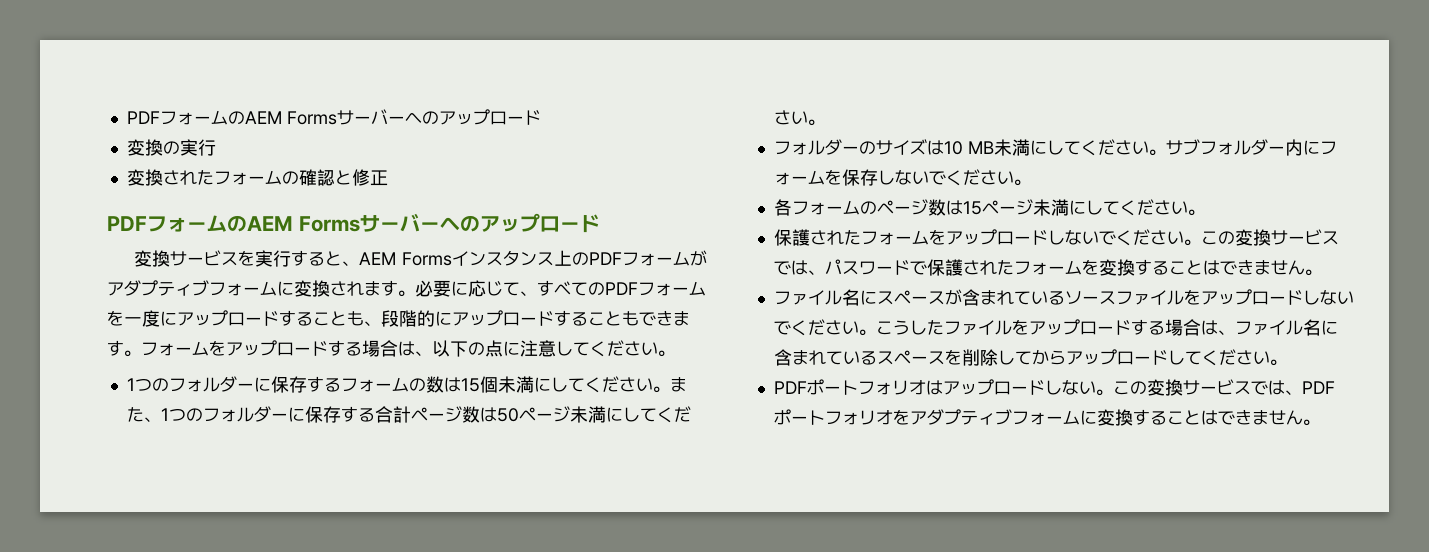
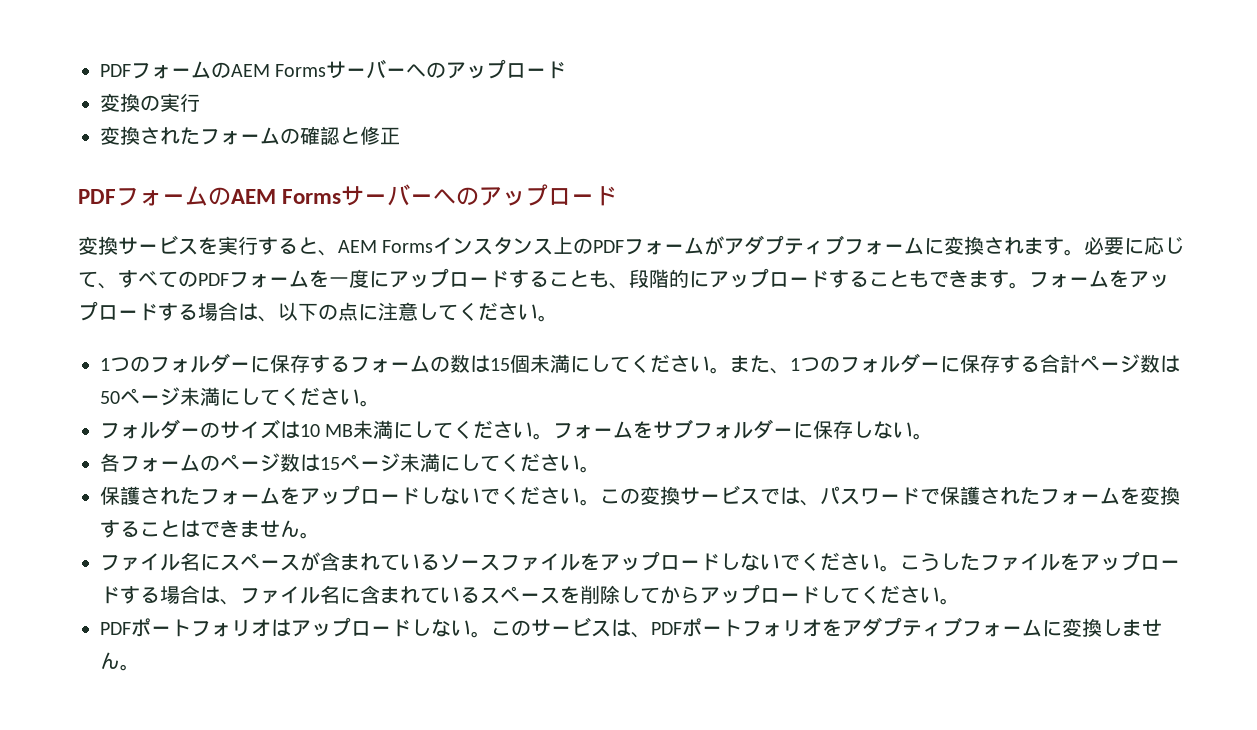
(1166, 152) none -> [553,421,654,439] フォームを
[1284,139,1337,156] [773,169,997,186] 内にフォームを保存しないでくださ -> [793,420,894,439] に保存しな
[1146,379,1268,396] 変換サービスで -> [531,617,611,637] サービス
[1132,409,1252,425] することはでき -> [1102,619,1122,636] し

